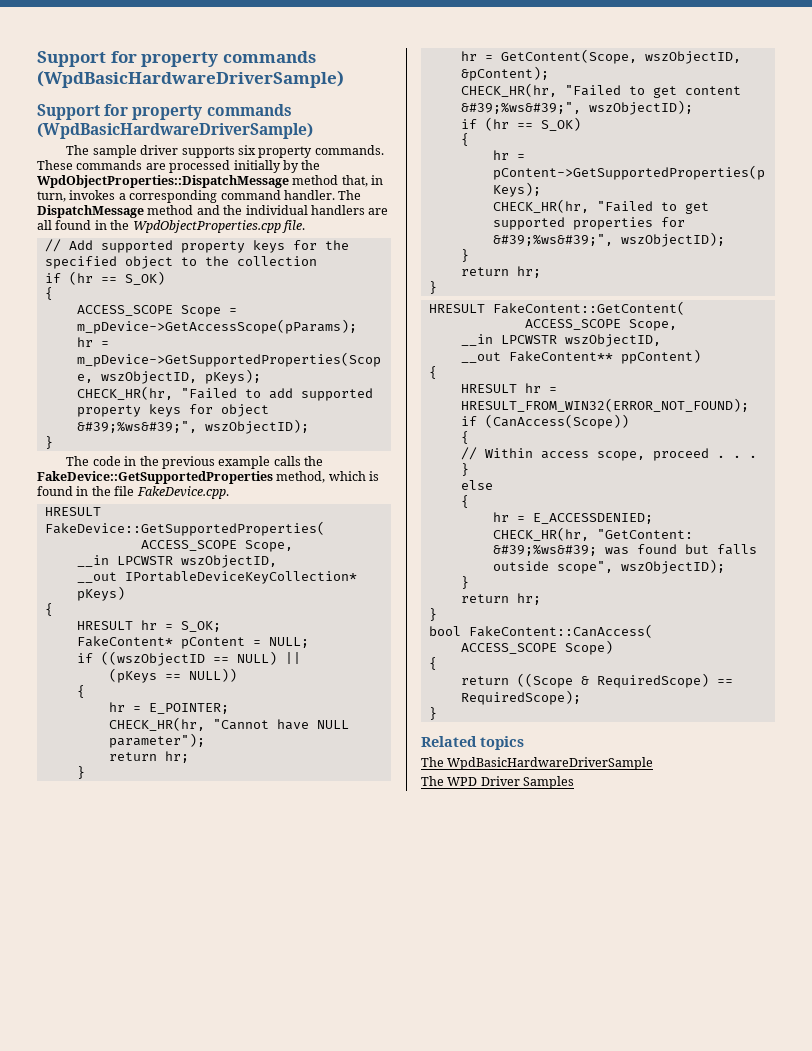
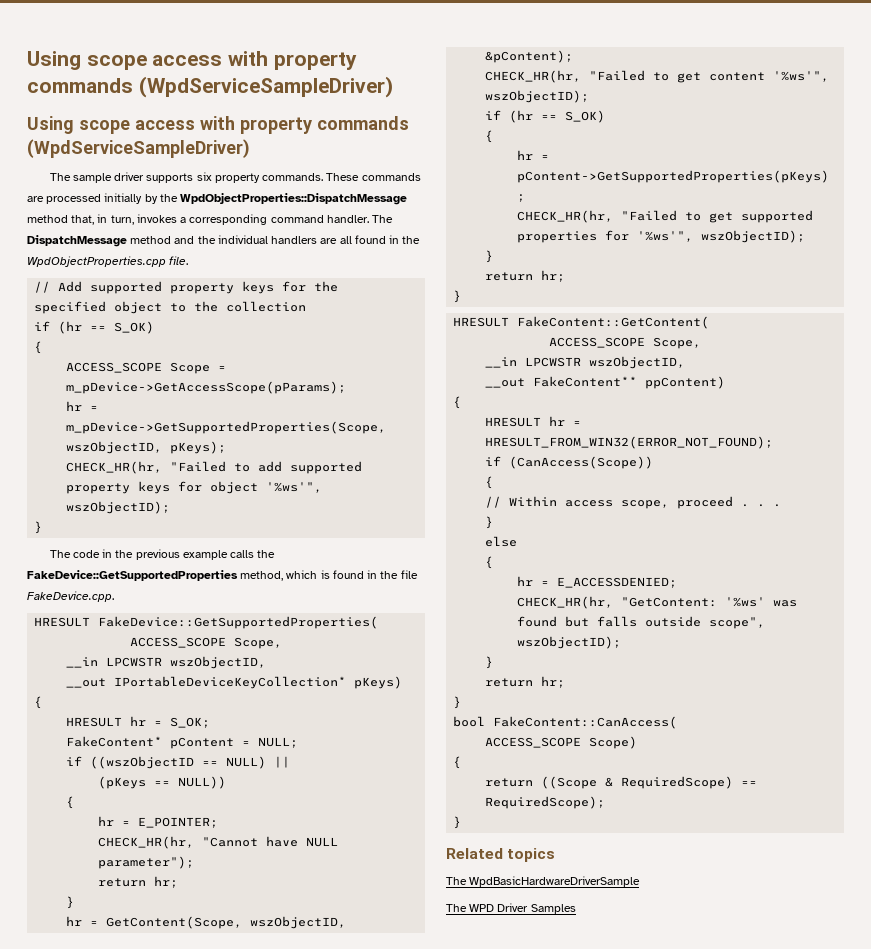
[37,51,316,67] [37,70,344,88] [37,104,292,120] [37,123,313,139] Support for property commands (WpdBasicHardwareDriverSample) // Support for property commands (WpdBasicHardwareDriverSample) -> [27,51,357,70] [27,76,393,98] [27,116,409,134] [27,139,250,158] Using scope access with property commands (WpdServiceSampleDriver) // Using scope access with property commands (WpdServiceSampleDriver)
[76,421,197,433] &#39;%ws&#39;", -> [266,482,323,493] '%ws'",
[460,102,581,114] &#39;%ws&#39;", -> [773,71,830,82] '%ws'",
[492,234,613,246] &#39;%ws&#39;", -> [637,231,694,242] '%ws'",
[492,544,597,556] &#39;%ws&#39; -> [725,597,766,607] '%ws'

